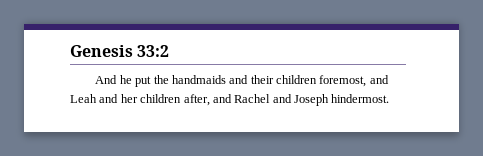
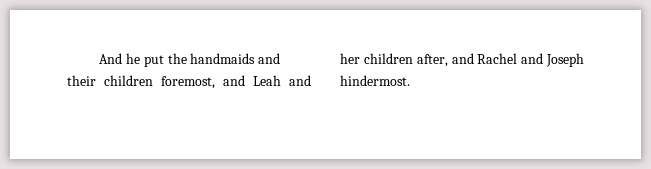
[70,45,170,57] Genesis 33:2 // -> (99, 58) none

